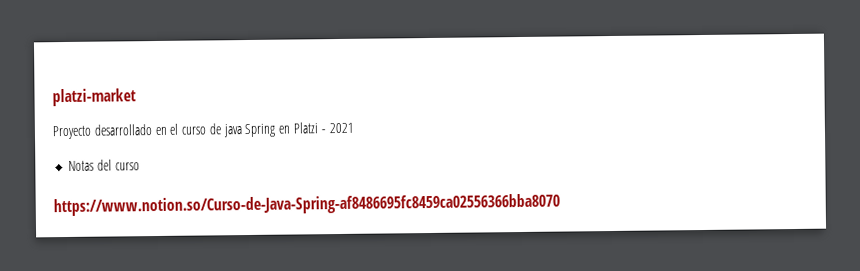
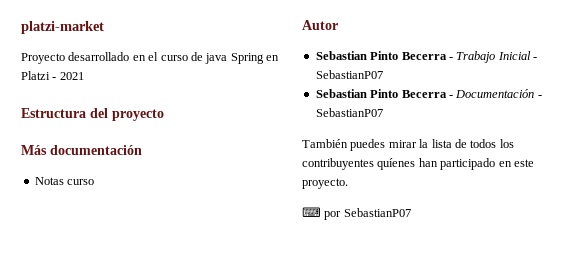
(354, 128) none -> [21,108,164,121] [21,145,142,155] // Estructura del proyecto // Más documentación
[97,159,113,171] del -> (64, 181) none
[53,193,560,217] https://www.notion.so/Curso-de-Java-Spring-af8486695fc8459ca02556366bba8070 -> [302,20,338,30] [315,51,537,63] [315,70,383,79] [315,89,542,98] [315,108,383,117] [302,139,514,151] [302,158,534,170] [302,178,348,189] [302,207,411,220] Autor // Sebastian Pinto Becerra - Trabajo Inicial - SebastianP07 // Sebastian Pinto Becerra - Documentación - SebastianP07 // También puedes mirar la lista de todos los contribuyentes quíenes han participado en este proyecto. // ⌨ por SebastianP07

